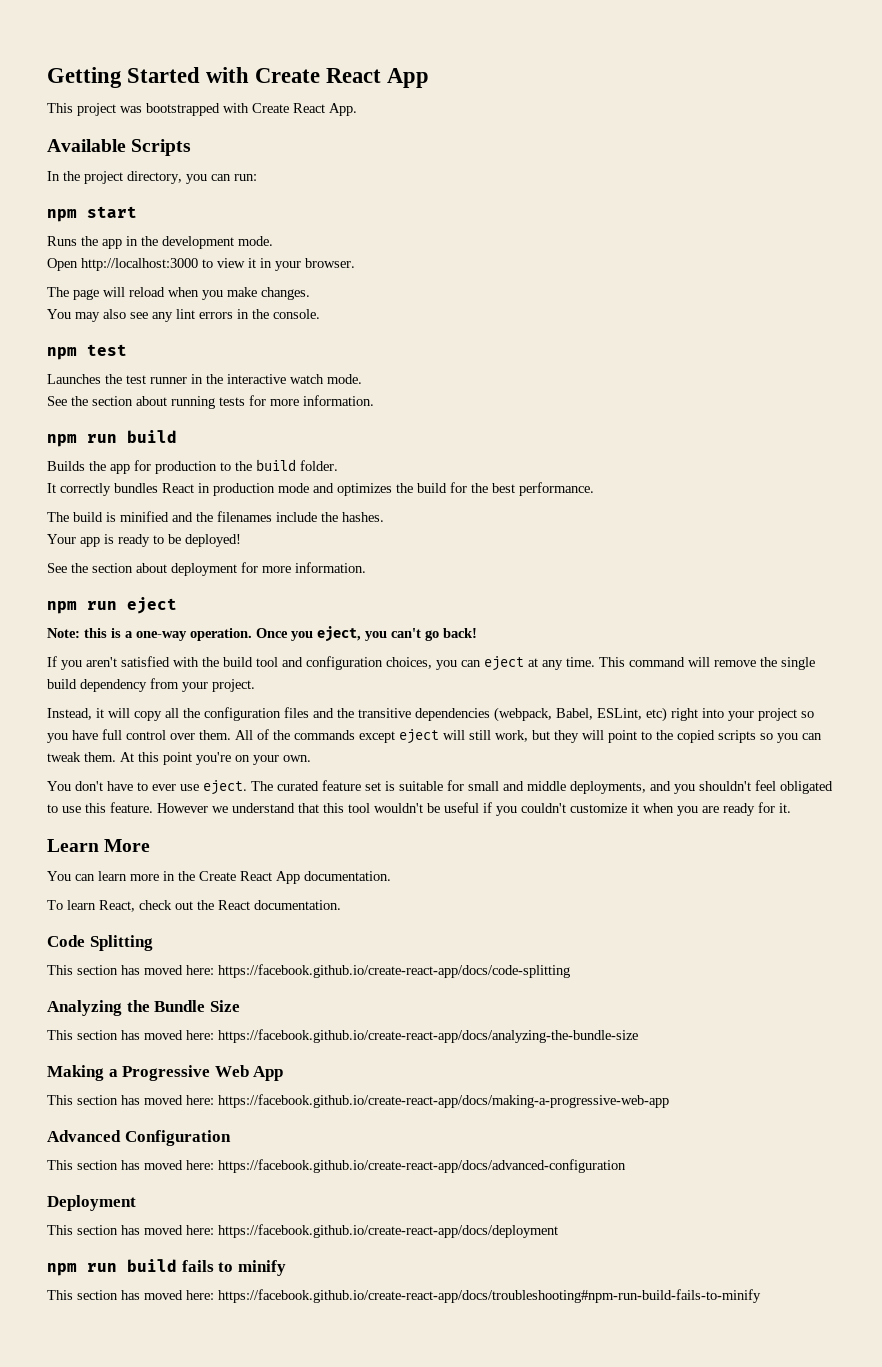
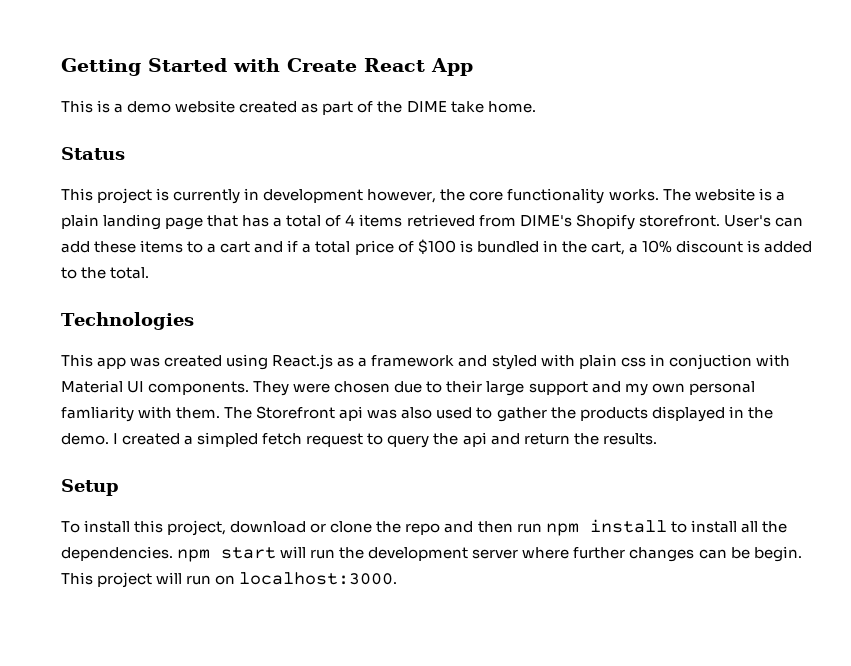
[77,103,357,116] [47,139,192,156] [47,171,257,184] [47,206,137,222] [47,236,273,249] [47,258,355,271] [47,287,310,300] [47,309,320,322] [47,344,127,360] [47,374,362,384] [47,395,374,409] [47,430,177,447] [47,459,338,474] [47,482,594,496] [47,511,384,522] [47,534,241,547] [47,562,366,576] [47,597,177,614] [47,626,477,642] [47,656,815,671] [47,678,255,692] [47,707,814,722] [47,729,822,744] [47,752,311,765] [47,780,833,795] [47,802,791,816] [47,839,151,852] [47,871,391,884] [47,900,341,912] [47,935,153,951] [47,964,570,978] [47,1000,240,1016] [47,1029,638,1043] [47,1065,284,1081] [47,1094,669,1108] [47,1130,231,1146] [47,1159,626,1173] [47,1195,136,1211] [47,1224,558,1238] [47,1259,286,1276] [47,1289,761,1303] project was bootstrapped with Create React App. // Available Scripts // In the project directory, you can run: // npm start // Runs the app in the development mode. // Open http://localhost:3000 to view it in your browser. // The page will reload when you make changes. // You may also see any lint errors in the console. // npm test // Launches the test runner in the interactive watch mode. // See the section about running tests for more information. // npm run build // Builds the app for production to the build folder. // It correctly bundles React in production mode and optimizes the build for the best performance. // The build is minified and the filenames include the hashes. // Your app is ready to be deployed! // See the section about deployment for more information. // npm run eject // Note: this is a one-way operation. Once you eject, you can't go back! // If you aren't satisfied with the build tool and configuration choices, you can eject at any time. This command will remove the single build dependency from your project. // Instead, it will copy all the configuration files and the transitive dependencies (webpack, Babel, ESLint, etc) right into your project so you have full control over them. All of the commands except eject will still work, but they will point to the copied scripts so you can tweak them. At this point you're on your own. // You don't have to ever use eject. The curated feature set is suitable for small and middle deployments, and you shouldn't feel obligated to use this feature. However we understand that this tool wouldn't be useful if you couldn't customize it when you are ready for it. // Learn More // You can learn more in the Create React App documentation. // To learn React, check out the React documentation. // Code Splitting // This section has moved here: https://facebook.github.io/create-react-app/docs/code-splitting // Analyzing the Bundle Size // This section has moved here: https://facebook.github.io/create-react-app/docs/analyzing-the-bundle-size // Making a Progressive Web App // This section has moved here: https://facebook.github.io/create-react-app/docs/making-a-progressive-web-app // Advanced Configuration // This section has moved here: https://facebook.github.io/create-react-app/docs/advanced-configuration // Deployment // This section has moved here: https://facebook.github.io/create-react-app/docs/deployment // npm run build fails to minify // This section has moved here: https://facebook.github.io/create-react-app/docs/troubleshooting#npm-run-build-fails-to-minify -> [97,100,536,115] [61,147,125,160] [61,188,785,204] [61,214,803,230] [61,239,813,255] [61,267,150,279] [61,312,194,330] [61,354,790,370] [61,380,755,396] [61,406,773,422] [61,432,657,448] [61,479,119,496] [61,519,787,536] [61,546,802,562] [61,572,398,588] is a demo website created as part of the DIME take home. // Status // This project is currently in development however, the core functionality works. The website is a plain landing page that has a total of 4 items retrieved from DIME's Shopify storefront. User's can add these items to a cart and if a total price of $100 is bundled in the cart, a 10% discount is added to the total. // Technologies // This app was created using React.js as a framework and styled with plain css in conjuction with Material UI components. They were chosen due to their large support and my own personal famliarity with them. The Storefront api was also used to gather the products displayed in the demo. I created a simpled fetch request to query the api and return the results. // Setup // To install this project, download or clone the repo and then run npm install to install all the dependencies. npm start will run the development server where further changes can be begin. This project will run on localhost:3000.

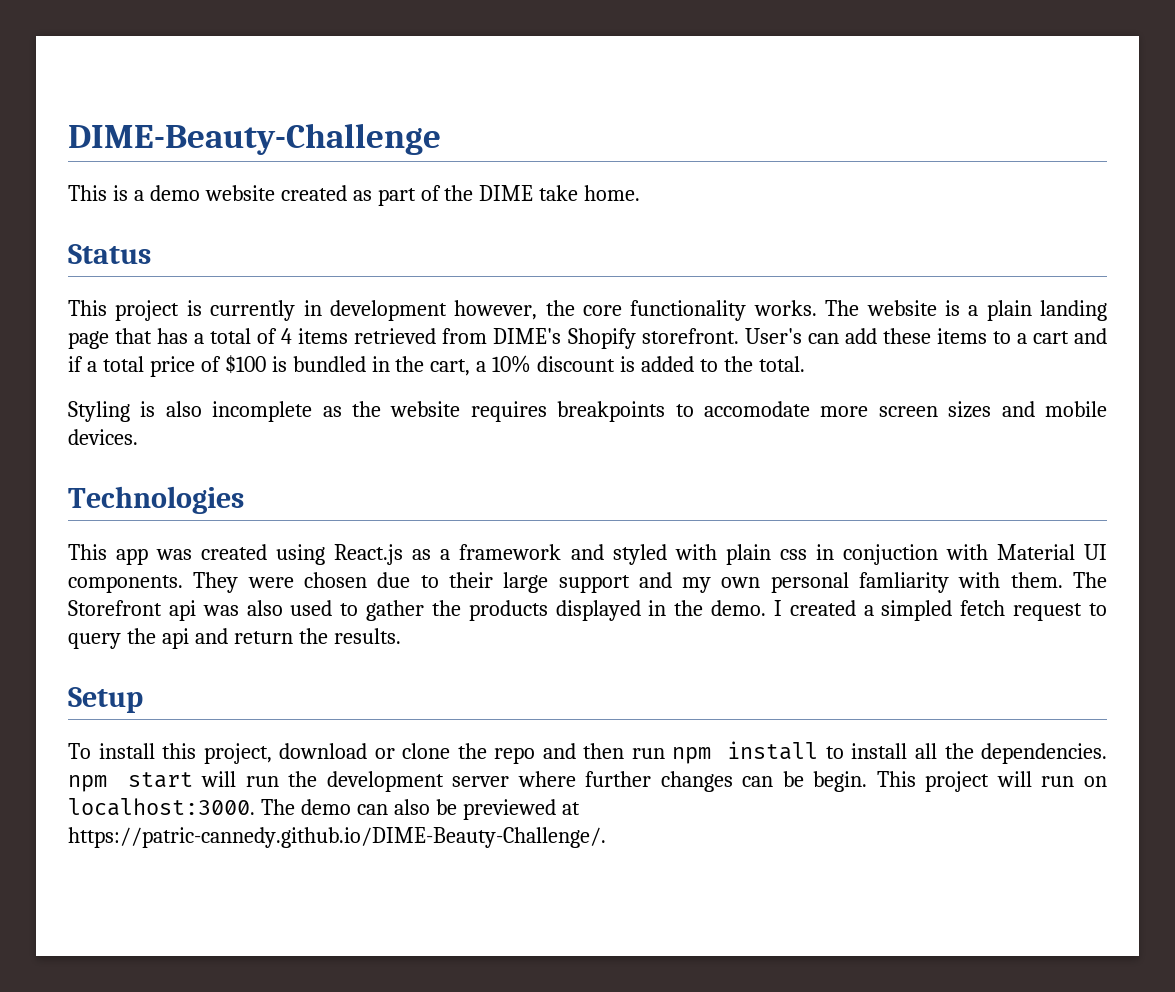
[61,58,473,76] Getting Started with Create React App -> [68,123,441,155] DIME-Beauty-Challenge
(150, 273) none -> [68,401,1107,422] [68,429,138,445] // Styling is also incomplete as the website requires breakpoints to accomodate more screen sizes and mobile devices.
(398, 578) none -> [260,799,580,820] [68,827,606,848] The demo can also be previewed at https://patric-cannedy.github.io/DIME-Beauty-Challenge/.

